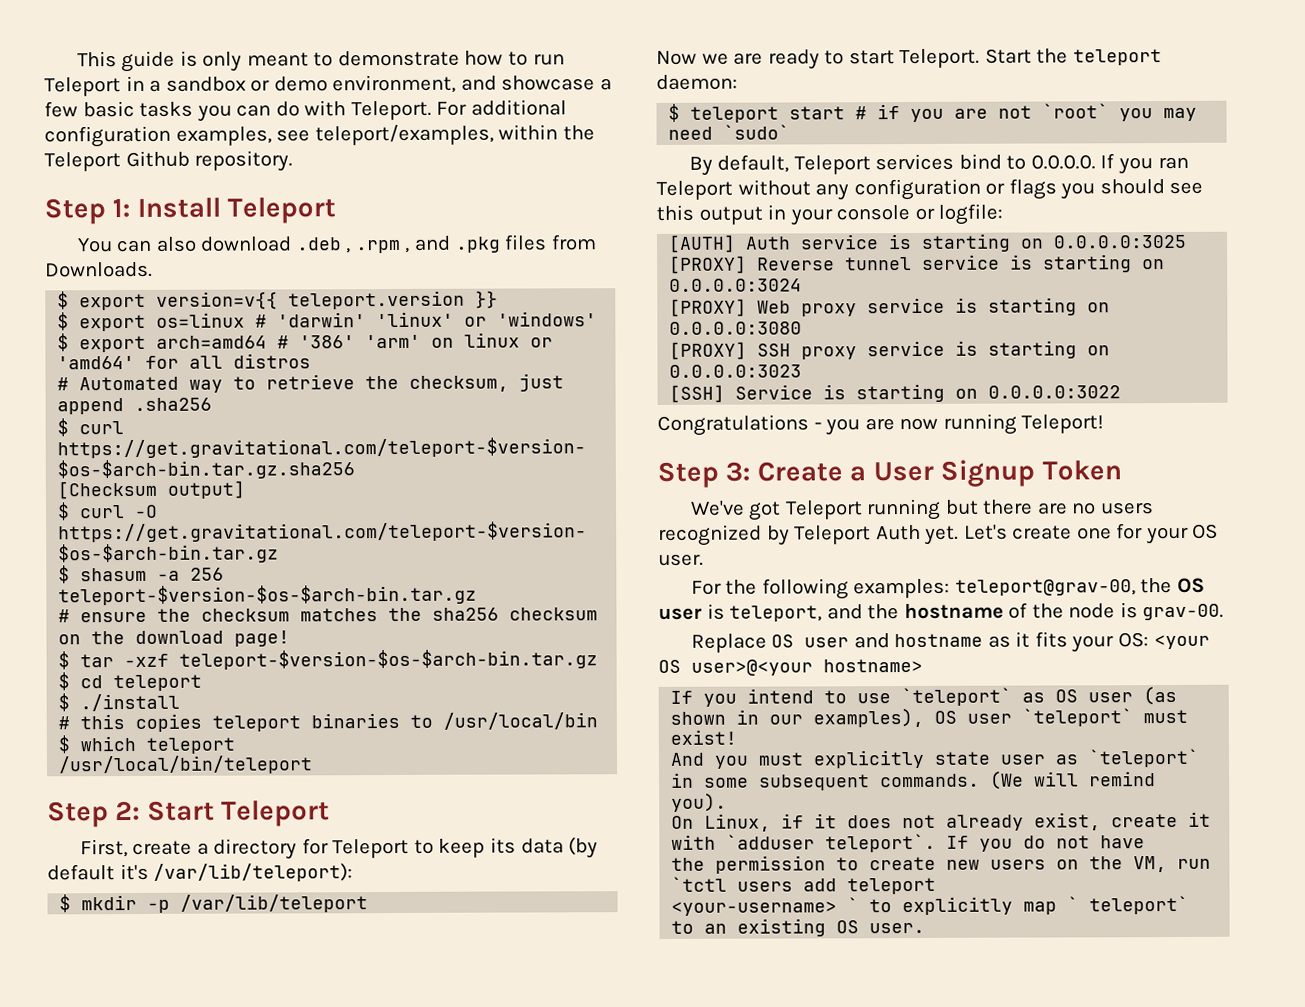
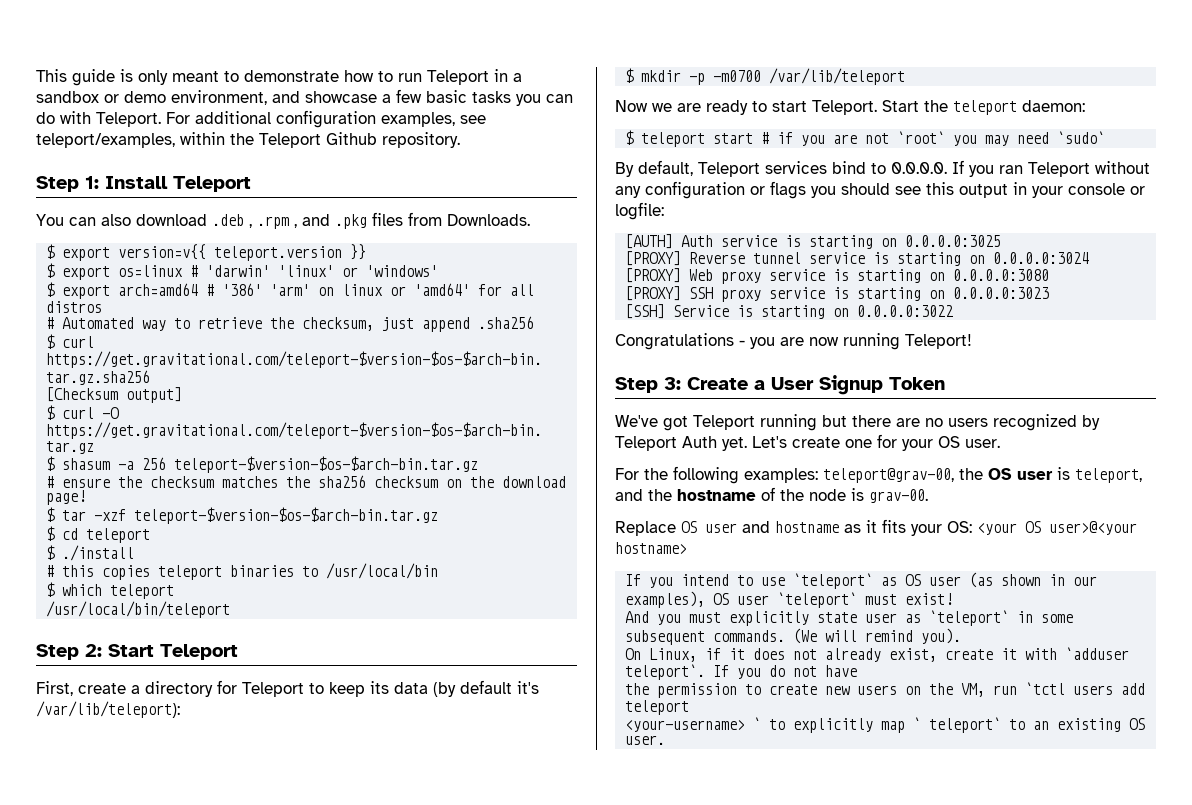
(171, 906) none -> [713,70,762,82] -m0700

